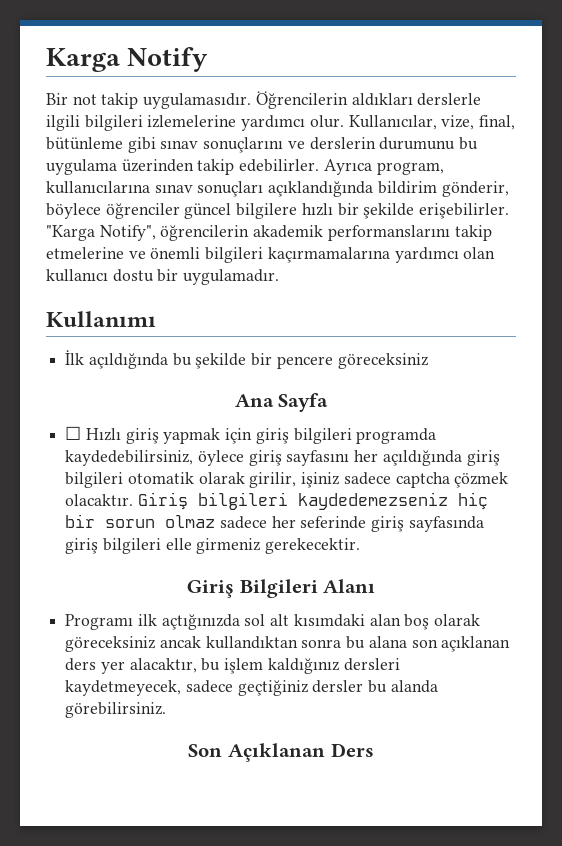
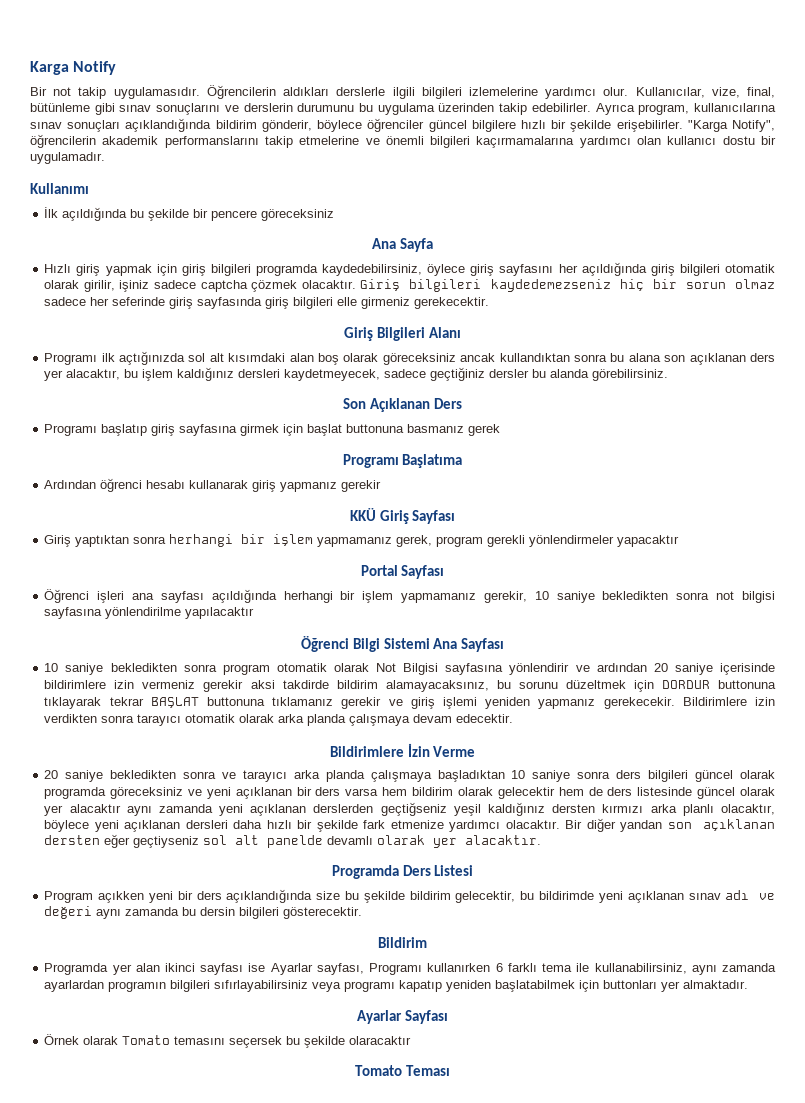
[65,426,82,440] ☐ -> (433, 245) none
(374, 750) none -> [44,424,501,436] [342,454,463,468] [44,478,382,492] [349,508,456,524] [44,534,680,547] [360,565,445,579] [44,589,776,603] [44,607,255,619] [300,636,505,652] [44,663,776,675] [44,680,777,692] [44,697,776,709] [44,714,514,726] [329,743,476,757] [44,770,776,782] [44,787,776,799] [44,802,776,816] [44,818,775,832] [44,834,542,848] [331,865,474,879] [44,889,776,903] [44,906,363,919] [378,937,427,948] [44,963,777,975] [44,980,749,992] [357,1010,448,1024] [44,1034,412,1048] [355,1065,450,1076] // Programı başlatıp giriş sayfasına girmek için başlat buttonuna basmanız gerek // Programı Başlatıma // Ardından öğrenci hesabı kullanarak giriş yapmanız gerekir // KKÜ Giriş Sayfası // Giriş yaptıktan sonra herhangi bir işlem yapmamanız gerek, program gerekli yönlendirmeler yapacaktır // Portal Sayfası // Öğrenci işleri ana sayfası açıldığında herhangi bir işlem yapmamanız gerekir, 10 saniye bekledikten sonra not bilgisi sayfasına yönlendirilme yapılacaktır // Öğrenci Bilgi Sistemi Ana Sayfası // 10 saniye bekledikten sonra program otomatik olarak Not Bilgisi sayfasına yönlendirir ve ardından 20 saniye içerisinde bildirimlere izin vermeniz gerekir aksi takdirde bildirim alamayacaksınız, bu sorunu düzeltmek için DORDUR buttonuna tıklayarak tekrar BAŞLAT buttonuna tıklamanız gerekir ve giriş işlemi yeniden yapmanız gerekecekir. Bildirimlere izin verdikten sonra tarayıcı otomatik olarak arka planda çalışmaya devam edecektir. // Bildirimlere İzin Verme // 20 saniye bekledikten sonra ve tarayıcı arka planda çalışmaya başladıktan 10 saniye sonra ders bilgileri güncel olarak programda göreceksiniz ve yeni açıklanan bir ders varsa hem bildirim olarak gelecektir hem de ders listesinde güncel olarak yer alacaktır aynı zamanda yeni açıklanan derslerden geçtiğseniz yeşil kaldığınız dersten kırmızı arka planlı olacaktır, böylece yeni açıklanan dersleri daha hızlı bir şekilde fark etmenize yardımcı olacaktır. Bir diğer yandan son açıklanan dersten eğer geçtiyseniz sol alt panelde devamlı olarak yer alacaktır. // Programda Ders Listesi // Program açıkken yeni bir ders açıklandığında size bu şekilde bildirim gelecektir, bu bildirimde yeni açıklanan sınav adı ve değeri aynı zamanda bu dersin bilgileri gösterecektir. // Bildirim // Programda yer alan ikinci sayfası ise Ayarlar sayfası, Programı kullanırken 6 farklı tema ile kullanabilirsiniz, aynı zamanda ayarlardan programın bilgileri sıfırlayabilirsiniz veya programı kapatıp yeniden başlatabilmek için buttonları yer almaktadır. // Ayarlar Sayfası // Örnek olarak Tomato temasını seçersek bu şekilde olaracaktır // Tomato Teması

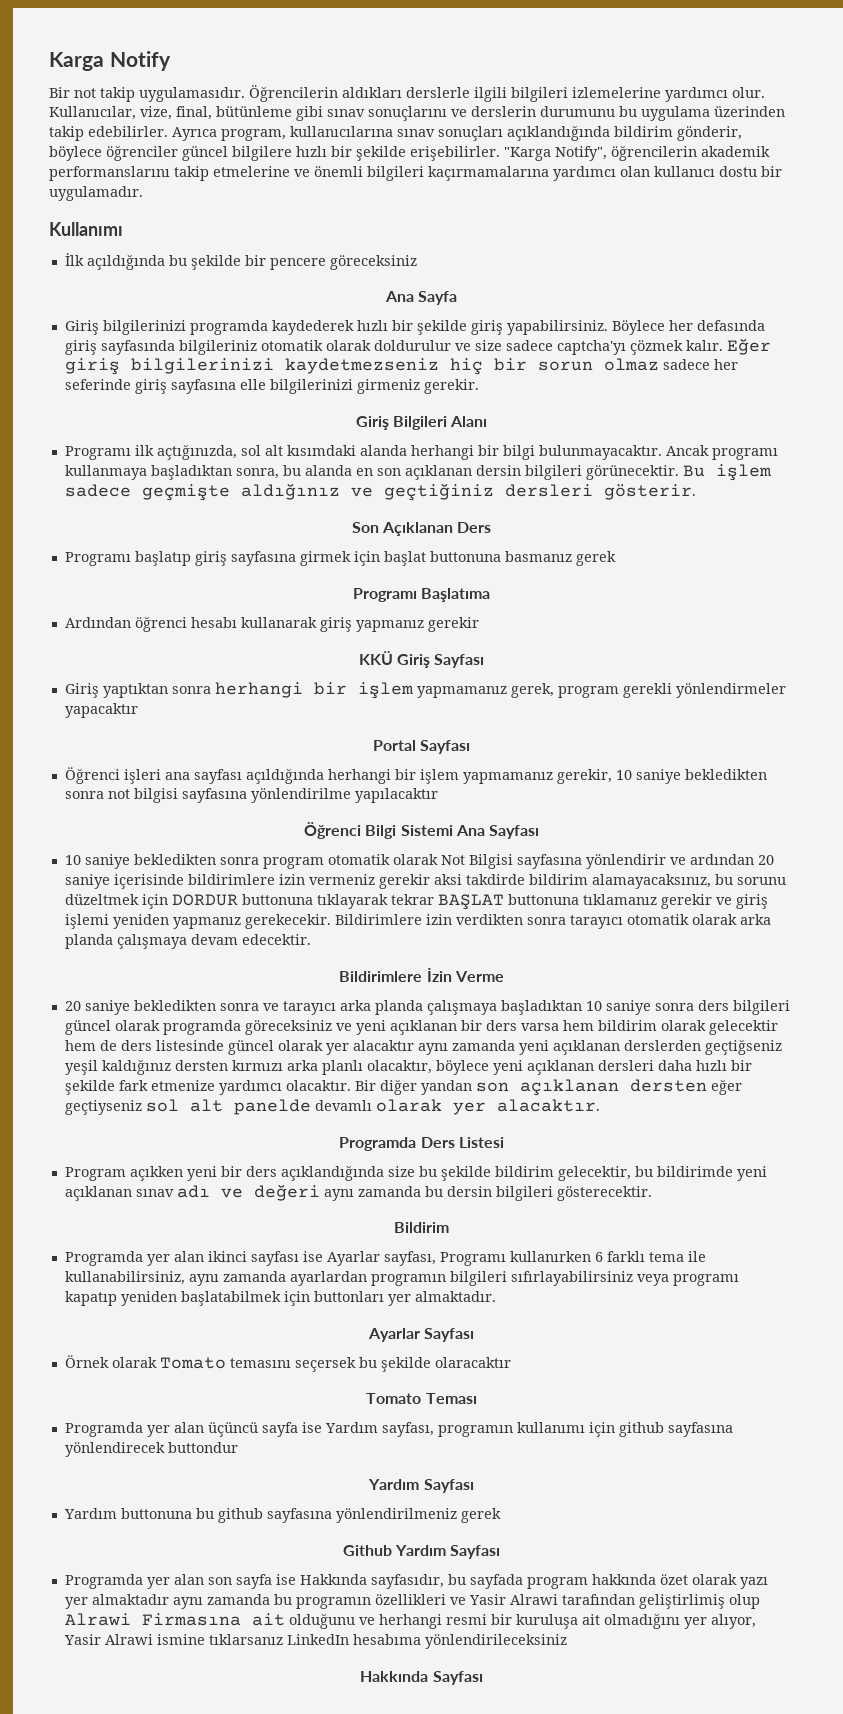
[44,262,776,276] [44,279,611,292] Hızlı giriş yapmak için giriş bilgileri programda kaydedebilirsiniz, öylece giriş sayfasını her açıldığında giriş bilgileri otomatik olarak girilir, işiniz sadece captcha çözmek olacaktır. Giriş bilgileri kaydedemezseniz -> [64,320,765,335] [64,338,771,355] [64,358,439,375] Giriş bilgilerinizi programda kaydederek hızlı bir şekilde giriş yapabilirsiniz. Böylece her defasında giriş sayfasında bilgileriniz otomatik olarak doldurulur ve size sadece captcha'yı çözmek kalır. Eğer giriş bilgilerinizi kaydetmezseniz
[197,297,490,309] sayfasında giriş bilgileri elle girmeniz gerekecektir. -> [170,379,479,394] sayfasına elle bilgilerinizi girmeniz gerekir.
[119,351,186,365] açtığınızda -> [156,444,237,460] açtığınızda,
[289,353,775,365] [44,367,669,381] alan boş olarak göreceksiniz ancak kullandıktan sonra bu alana son açıklanan ders yer alacaktır, bu işlem kaldığınız dersleri kaydetmeyecek, sadece geçtiğiniz dersler bu alanda görebilirsiniz. -> [359,445,778,460] [64,464,772,481] [64,483,696,501] alanda herhangi bir bilgi bulunmayacaktır. Ancak programı kullanmaya başladıktan sonra, bu alanda en son açıklanan dersin bilgileri görünecektir. Bu işlem sadece geçmişte aldığınız ve geçtiğiniz dersleri gösterir.
(450, 1070) none -> [64,1422,733,1437] [64,1442,238,1457] [368,1479,474,1493] [63,1508,501,1523] [342,1545,501,1559] [64,1574,768,1589] [64,1594,760,1609] [64,1613,756,1629] [63,1634,567,1649] [360,1671,483,1685] // Programda yer alan üçüncü sayfa ise Yardım sayfası, programın kullanımı için github sayfasına yönlendirecek buttondur // Yardım Sayfası // Yardım buttonuna bu github sayfasına yönlendirilmeniz gerek // Github Yardım Sayfası // Programda yer alan son sayfa ise Hakkında sayfasıdır, bu sayfada program hakkında özet olarak yazı yer almaktadır aynı zamanda bu programın özellikleri ve Yasir Alrawi tarafından geliştirlimiş olup Alrawi Firmasına ait olduğunu ve herhangi resmi bir kuruluşa ait olmadığını yer alıyor, Yasir Alrawi ismine tıklarsanız LinkedIn hesabıma yönlendirileceksiniz // Hakkında Sayfası

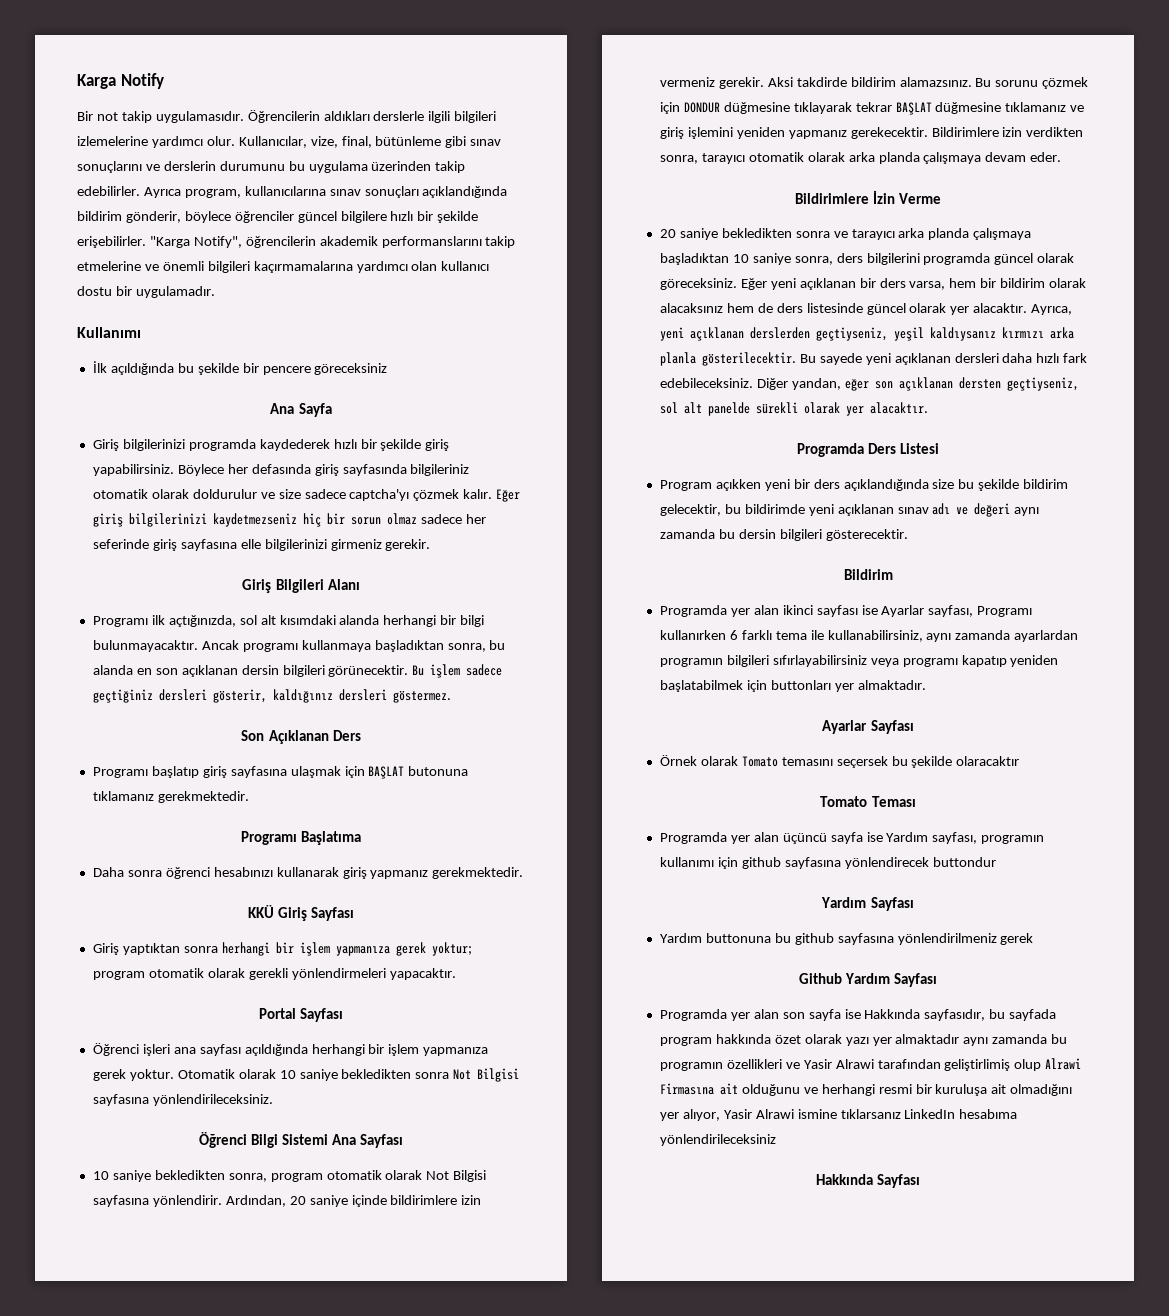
[141,483,696,501] geçmişte aldığınız ve geçtiğiniz dersleri gösterir. -> [92,689,451,703] geçtiğiniz dersleri gösterir, kaldığınız dersleri göstermez.
[299,551,616,566] [352,588,491,602] [64,616,237,632] girmek için başlat buttonuna basmanız gerek // Programı Başlatıma // Ardından öğrenci hesabı -> [290,766,469,779] [92,791,249,803] [240,831,362,845] [92,867,273,879] ulaşmak için BAŞLAT butonuna tıklamanız gerekmektedir. // Programı Başlatıma // Daha sonra öğrenci hesabınızı
[427,617,479,632] gerekir -> [432,867,524,879] gerekmektedir.
[416,683,786,698] [64,703,138,718] yapmamanız gerek, program gerekli yönlendirmeler yapacaktır -> [335,942,472,956] [92,968,456,980] yapmanıza gerek yoktur; program otomatik olarak gerekli yönlendirmeleri yapacaktır.
[462,769,767,784] [64,788,438,803] yapmamanız gerekir, 10 saniye bekledikten sonra not bilgisi sayfasına yönlendirilme yapılacaktır -> [423,1047,489,1056] [92,1068,520,1082] [92,1094,273,1106] yapmanıza gerek yoktur. Otomatik olarak 10 saniye bekledikten sonra Not Bilgisi sayfasına yönlendirileceksiniz.
[219,857,259,865] sonra -> [228,1173,267,1182] sonra,
[585,854,774,869] [64,874,184,889] yönlendirir ve ardından 20 saniye içerisinde -> [152,1195,387,1207] yönlendirir. Ardından, 20 saniye içinde
[378,874,786,889] [64,894,712,910] gerekir aksi takdirde bildirim alamayacaksınız, bu sorunu düzeltmek için DORDUR buttonuna tıklayarak tekrar BAŞLAT buttonuna tıklamanız gerekir -> [718,77,1089,89] [659,102,1067,115] gerekir. Aksi takdirde bildirim alamazsınız. Bu sorunu çözmek için DONDUR düğmesine tıklayarak tekrar BAŞLAT düğmesine tıklamanız
[64,914,109,929] işlemi -> [687,127,733,139] işlemini
[244,914,331,929] gerekecekir. -> [850,127,928,139] gerekecektir.
[526,917,566,925] sonra -> [659,155,698,164] sonra,
[241,934,311,945] edecektir. -> [1030,152,1062,162] eder.
[654,1000,790,1015] [64,1020,352,1035] sonra ders bilgileri güncel olarak programda göreceksiniz ve -> [794,253,1075,265] [659,278,767,290] sonra, ders bilgilerini programda güncel olarak göreceksiniz. Eğer
[520,1020,594,1031] varsa hem -> [909,278,997,290] varsa, hem bir
[708,1020,778,1035] gelecektir -> [659,303,723,313] alacaksınız
[352,1039,782,1055] [64,1059,489,1075] alacaktır aynı zamanda yeni açıklanan derslerden geçtiğseniz yeşil kaldığınız dersten kırmızı arka planlı olacaktır, böylece -> [973,303,1073,315] [659,327,1074,341] [659,352,862,366] alacaktır. Ayrıca, yeni açıklanan derslerden geçtiyseniz, yeşil kaldıysanız kırmızı arka planla gösterilecektir. Bu sayede
[730,1060,752,1071] [64,1079,472,1095] bir şekilde fark etmenize yardımcı olacaktır. Bir diğer yandan -> [1063,353,1088,363] [659,378,869,391] fark edebileceksiniz. Diğer yandan, eğer
[710,1079,742,1095] [64,1100,142,1115] eğer geçtiyseniz -> [1006,377,1079,391] geçtiyseniz,
[314,1100,372,1111] devamlı -> [755,402,798,414] sürekli

